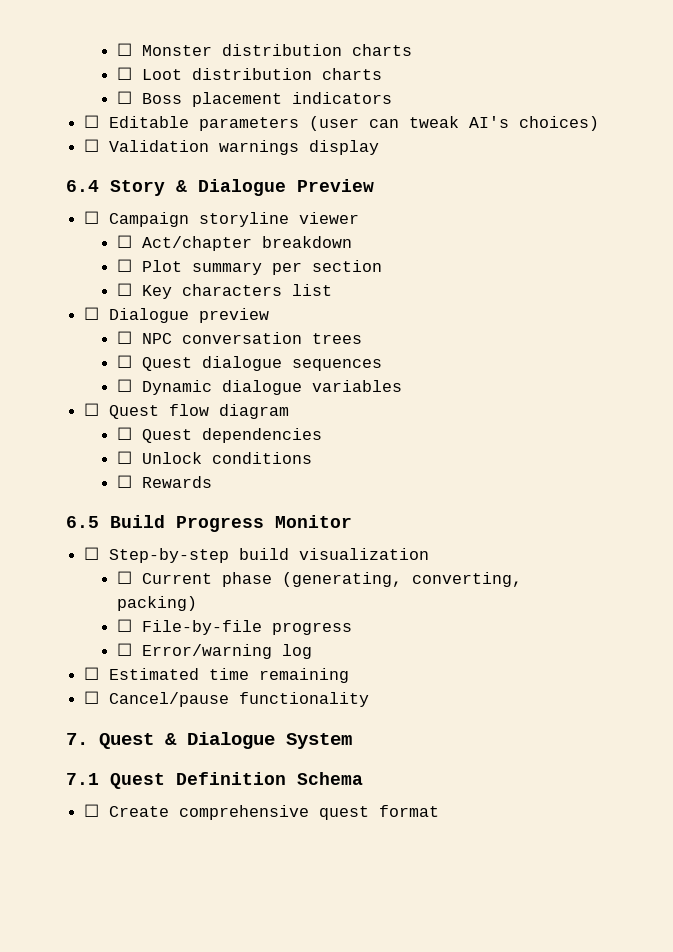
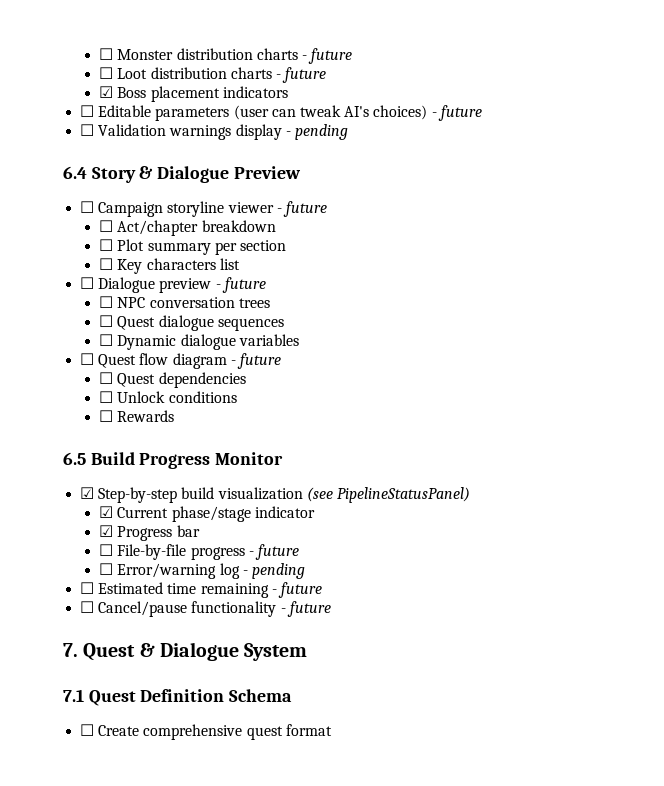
(413, 50) none -> [301,48,353,64] - future
[117,91,133,104] // ☐ -> [275,67,327,83] [99,86,114,98] - future // ☑
(600, 123) none -> [431,105,482,121] - future
(380, 147) none -> [285,124,348,140] - pending
(360, 218) none -> [276,201,327,217] - future
(270, 315) none -> [215,277,266,293] - future
(290, 411) none -> [230,353,281,369] - future
[84,547,100,560] ☐ -> [80,487,95,499] ☑
[117,571,523,587] [117,596,198,611] // ☐ Current phase (generating, converting, packing) -> [306,487,470,503] [99,506,315,522] [99,525,200,541] (see PipelineStatusPanel) // ☑ Current phase/stage indicator // ☑ Progress bar
(353, 628) none -> [248,544,299,560] - future
(313, 651) none -> [242,563,305,579] - pending
(350, 675) none -> [271,582,322,598] - future
(370, 699) none -> [280,601,331,617] - future

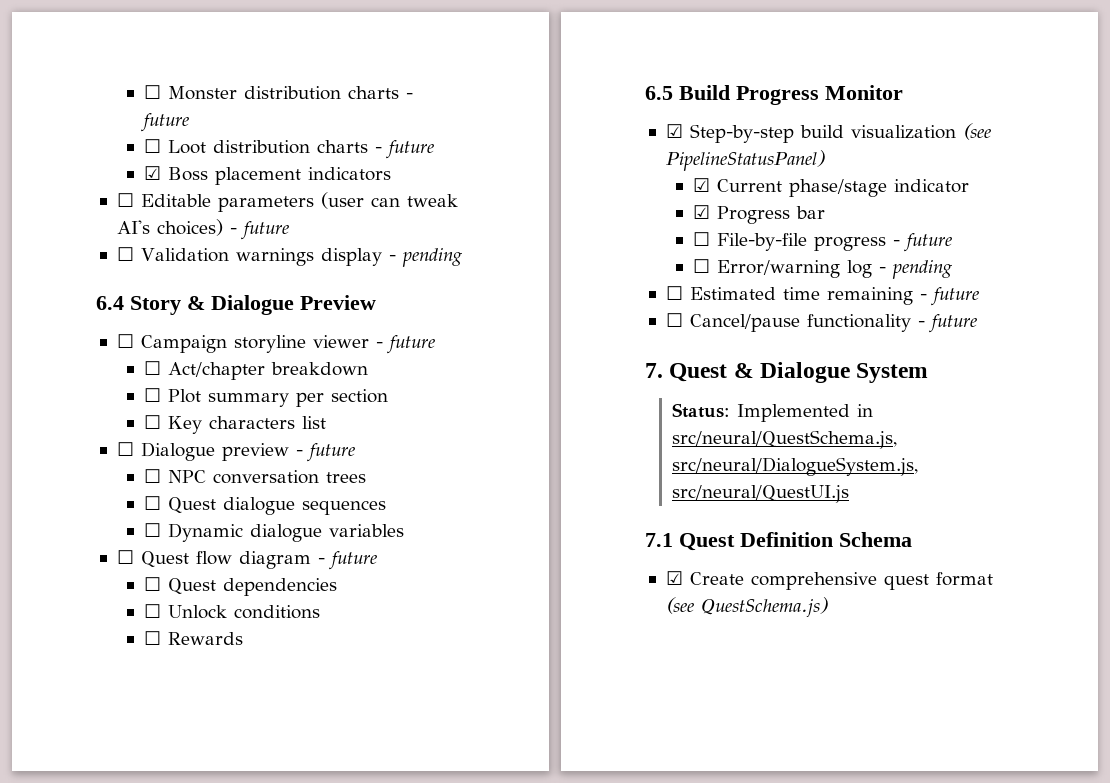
(308, 652) none -> [672,403,874,422] [672,430,898,449] [672,457,919,476] [672,485,850,503] // Status: Implemented in src/neural/QuestSchema.js, src/neural/DialogueSystem.js, src/neural/QuestUI.js
[80,724,95,736] ☐ -> [665,571,683,585] ☑
(332, 730) none -> [665,597,828,617] (see QuestSchema.js)

